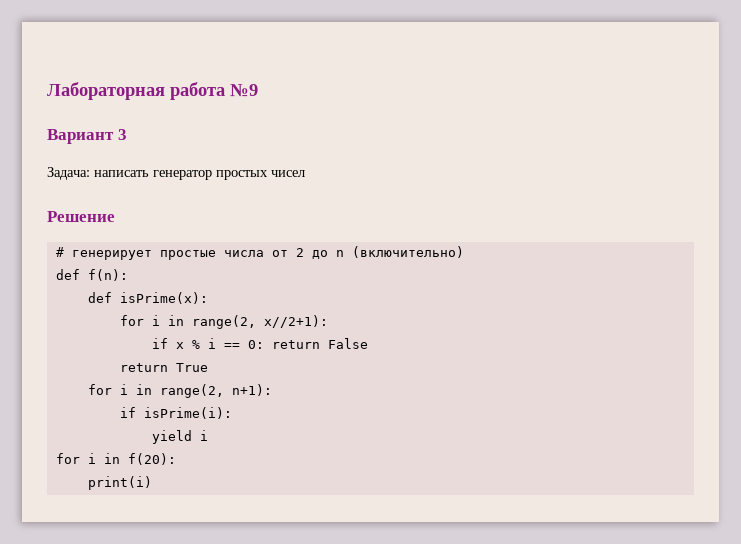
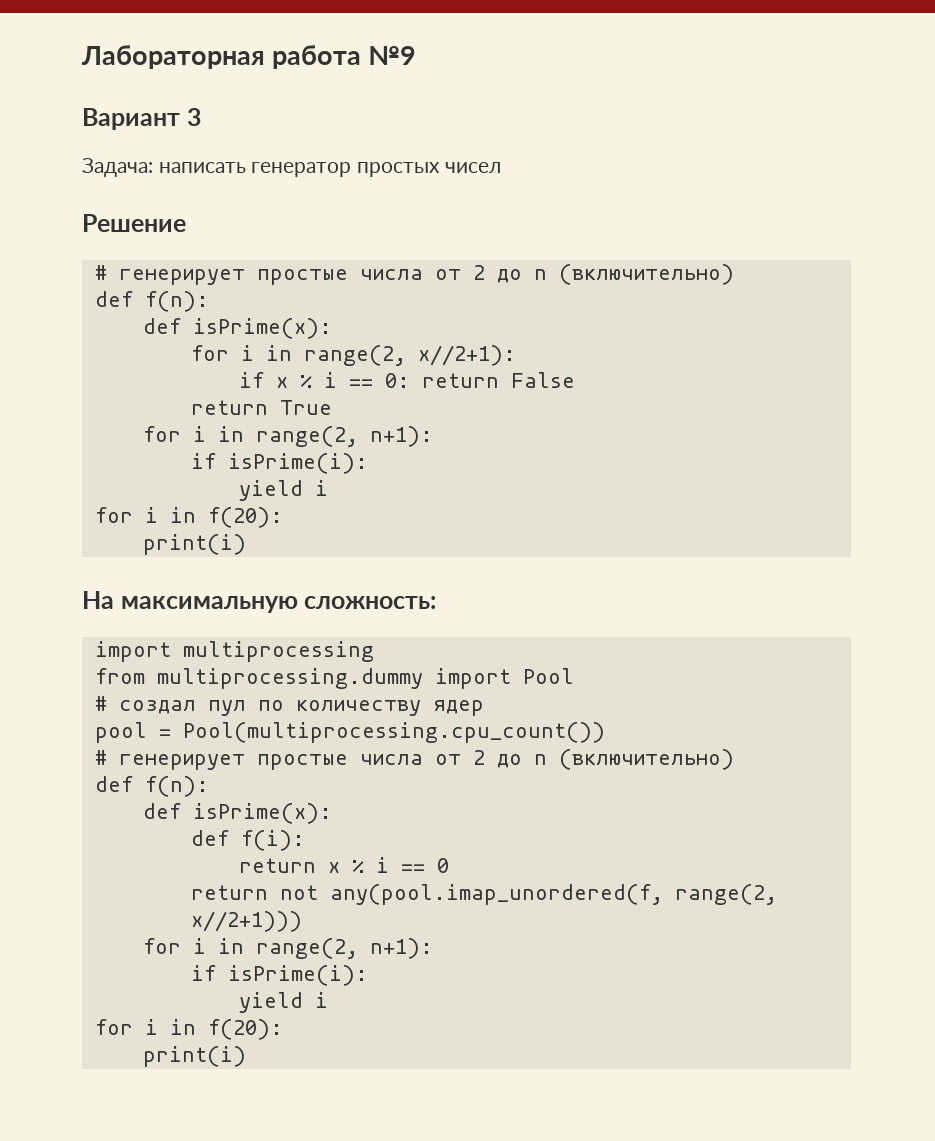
(152, 483) none -> [82,591,437,613] [94,641,374,662] [94,668,574,689] [94,696,484,716] [94,722,605,743] [94,749,734,770] [94,776,209,797] [142,803,332,824] [190,830,305,851] [238,857,449,873] [190,884,777,905] [190,911,302,932] [142,938,433,959] [190,965,368,986] [238,992,328,1013] [94,1019,283,1040] [142,1046,246,1067] // На максимальную сложность: // import multiprocessing // from multiprocessing.dummy import Pool // # создал пул по количеству ядер // pool = Pool(multiprocessing.cpu_count()) // # генерирует простые числа от 2 до n (включительно) // def f(n): // def isPrime(x): // def f(i): // return x % i == 0 // return not any(pool.imap_unordered(f, range(2, x//2+1))) // for i in range(2, n+1): // if isPrime(i): // yield i // for i in f(20): // print(i)

